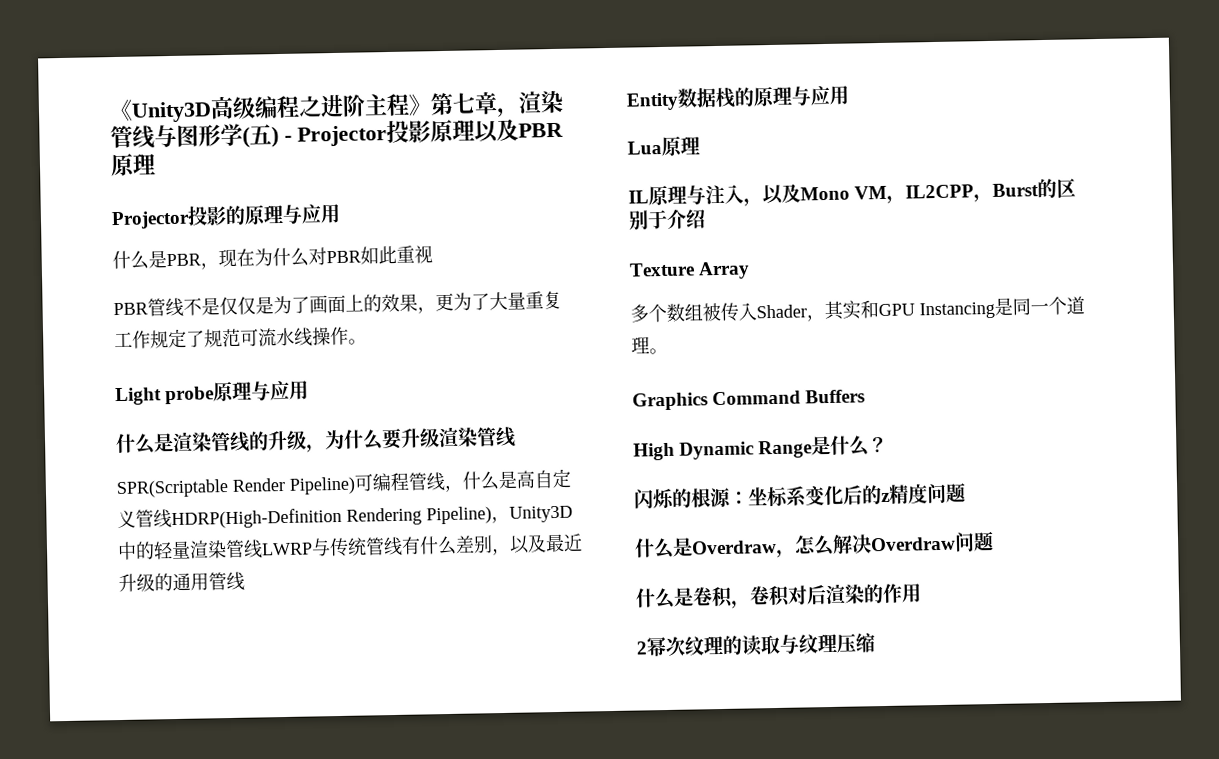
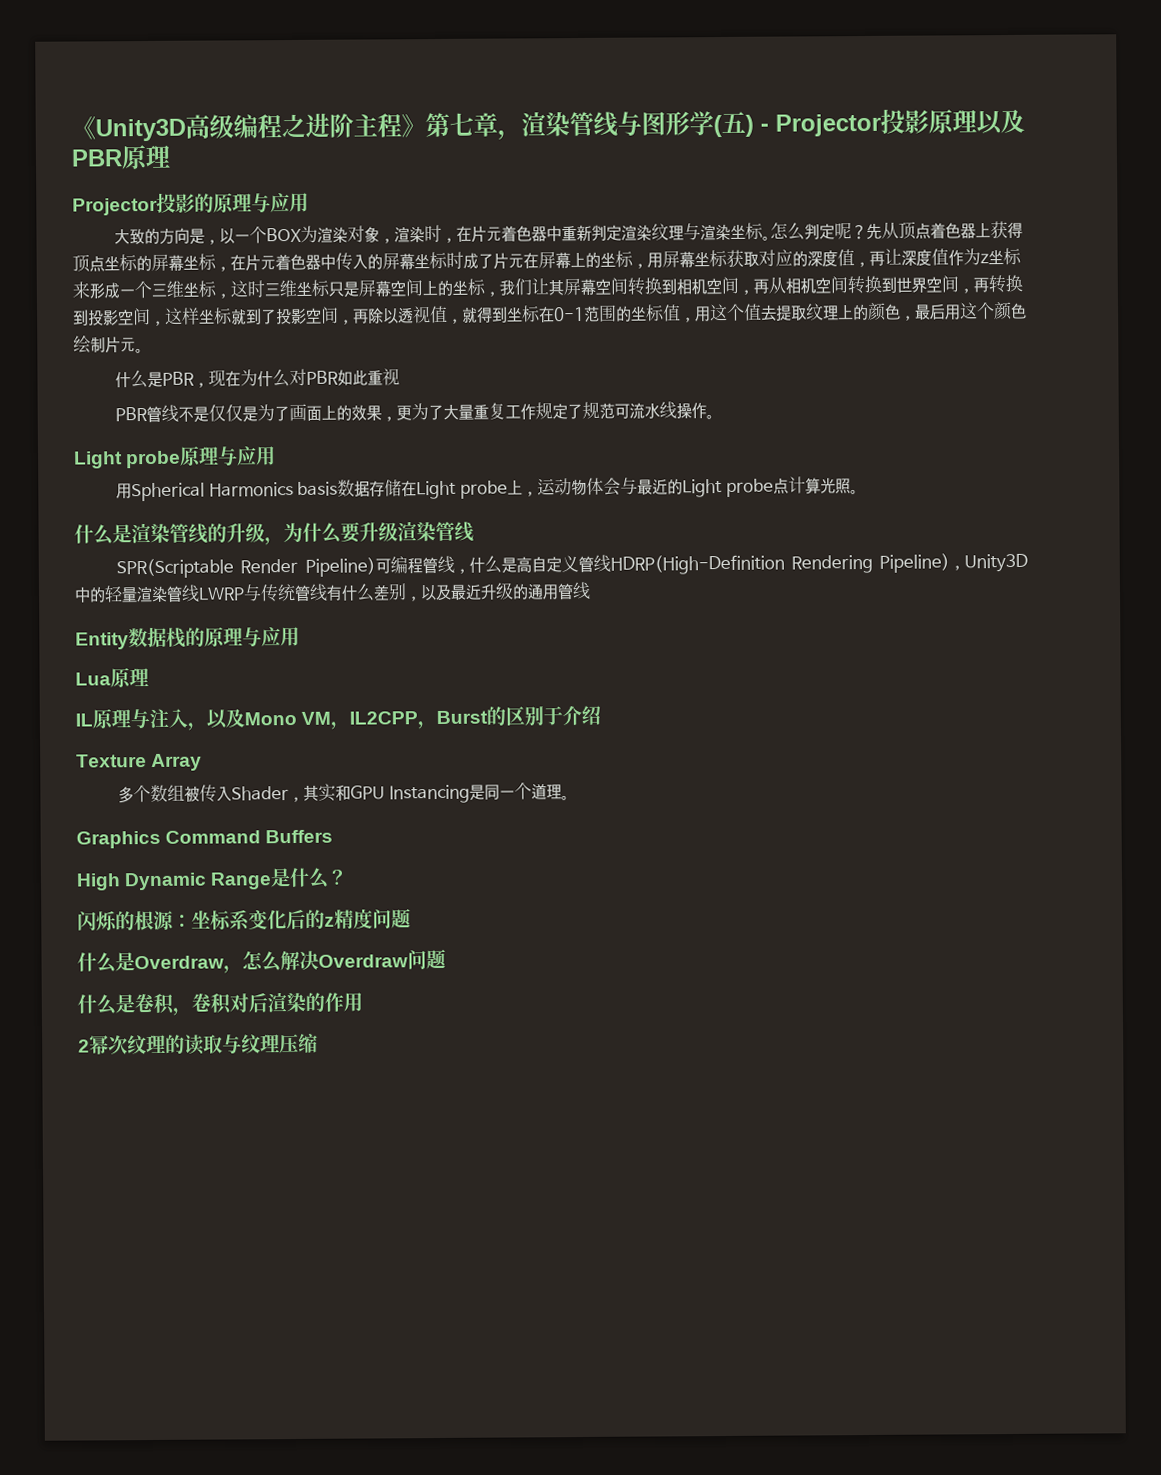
(341, 213) none -> [114,221,1024,245] [72,247,1022,273] [72,274,1023,300] [72,301,1027,326] [73,335,144,354] // 大致的方向是，以一个BOX为渲染对象，渲染时，在片元着色器中重新判定渲染纹理与渲染坐标。怎么判定呢？先从顶点着色器上获得顶点坐标的屏幕坐标，在片元着色器中传入的屏幕坐标时成了片元在屏幕上的坐标，用屏幕坐标获取对应的深度值，再让深度值作为z坐标来形成一个三维坐标，这时三维坐标只是屏幕空间上的坐标，我们让其屏幕空间转换到相机空间，再从相机空间转换到世界空间，再转换到投影空间，这样坐标就到了投影空间，再除以透视值，就得到坐标在0-1范围的坐标值，用这个值去提取纹理上的颜色，最后用这个颜色绘制片元。
(310, 390) none -> [116,476,859,502] // 用Spherical Harmonics basis数据存储在Light probe上，运动物体会与最近的Light probe点计算光照。

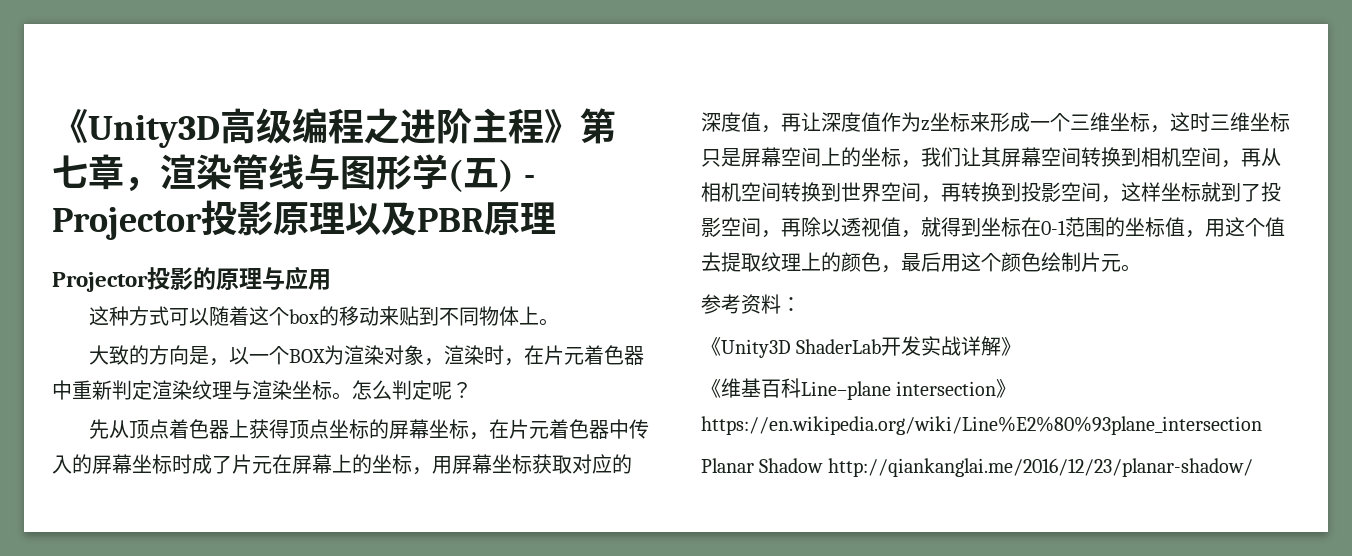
(309, 202) none -> [88,306,559,326] // 这种方式可以随着这个box的移动来贴到不同物体上。
(868, 232) none -> (472, 390) //
[115,368,401,389] [115,401,716,424] [73,446,277,469] [116,476,859,502] [74,521,474,546] [116,553,1028,579] [74,581,591,603] [75,626,300,650] [75,668,149,688] [75,705,602,731] [76,753,203,771] [118,782,570,804] [76,829,334,849] [76,867,349,891] [77,908,411,931] [77,948,446,974] [77,991,363,1016] [78,1033,318,1055] 什么是PBR，现在为什么对PBR如此重视 // PBR管线不是仅仅是为了画面上的效果，更为了大量重复工作规定了规范可流水线操作。 // Light probe原理与应用 // 用Spherical Harmonics basis数据存储在Light probe上，运动物体会与最近的Light probe点计算光照。 // 什么是渲染管线的升级，为什么要升级渲染管线 // SPR(Scriptable Render Pipeline)可编程管线，什么是高自定义管线HDRP(High-Definition Rendering Pipeline)，Unity3D中的轻量渲染管线LWRP与传统管线有什么差别，以及最近升级的通用管线 // Entity数据栈的原理与应用 // Lua原理 // IL原理与注入，以及Mono VM，IL2CPP，Burst的区别于介绍 // Texture Array // 多个数组被传入Shader，其实和GPU Instancing是同一个道理。 // Graphics Command Buffers // High Dynamic Range是什么？ // 闪烁的根源：坐标系变化后的z精度问题 // 什么是Overdraw，怎么解决Overdraw问题 // 什么是卷积，卷积对后渲染的作用 // 2幂次纹理的读取与纹理压缩 -> [701,294,801,314] [701,336,1022,358] [701,378,1017,400] [701,416,1262,435] [701,458,1253,477] 参考资料： // 《Unity3D ShaderLab开发实战详解》 // 《维基百科Line–plane intersection》https://en.wikipedia.org/wiki/Line%E2%80%93plane_intersection // Planar Shadow http://qiankanglai.me/2016/12/23/planar-shadow/

